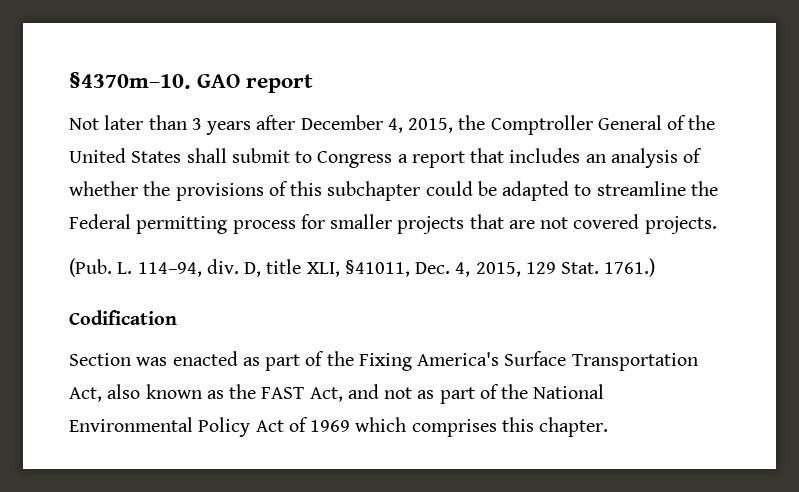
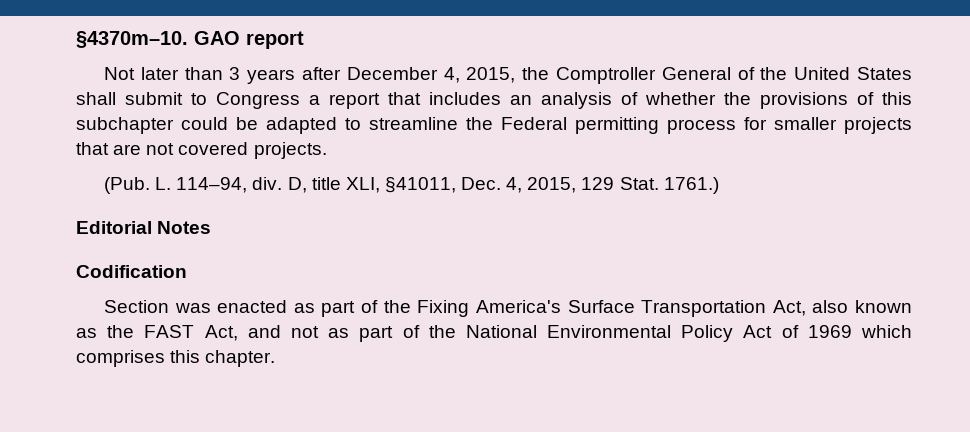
(656, 267) none -> [76,221,212,234] // Editorial Notes

